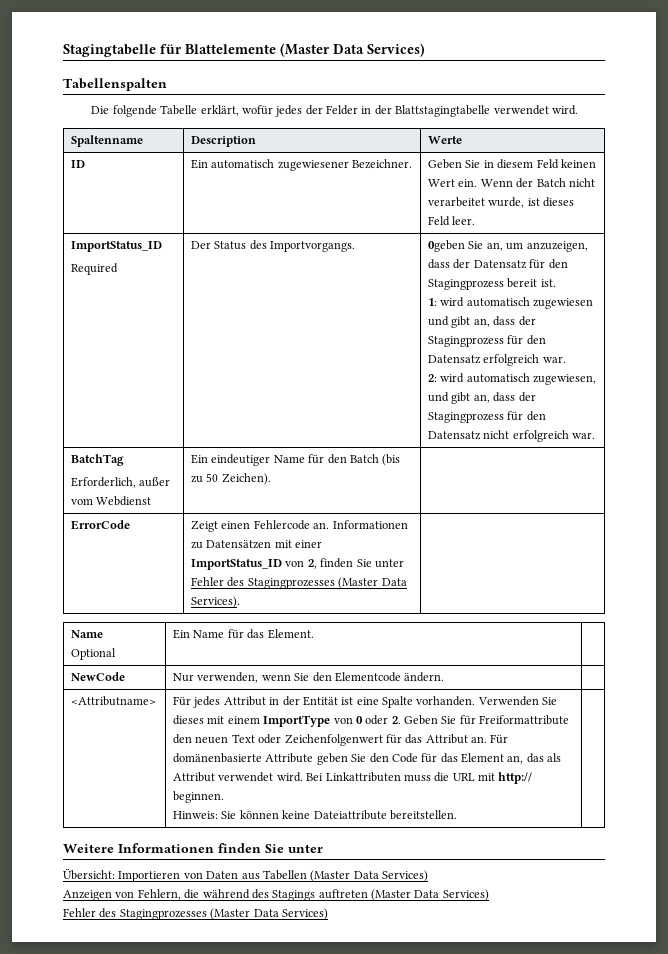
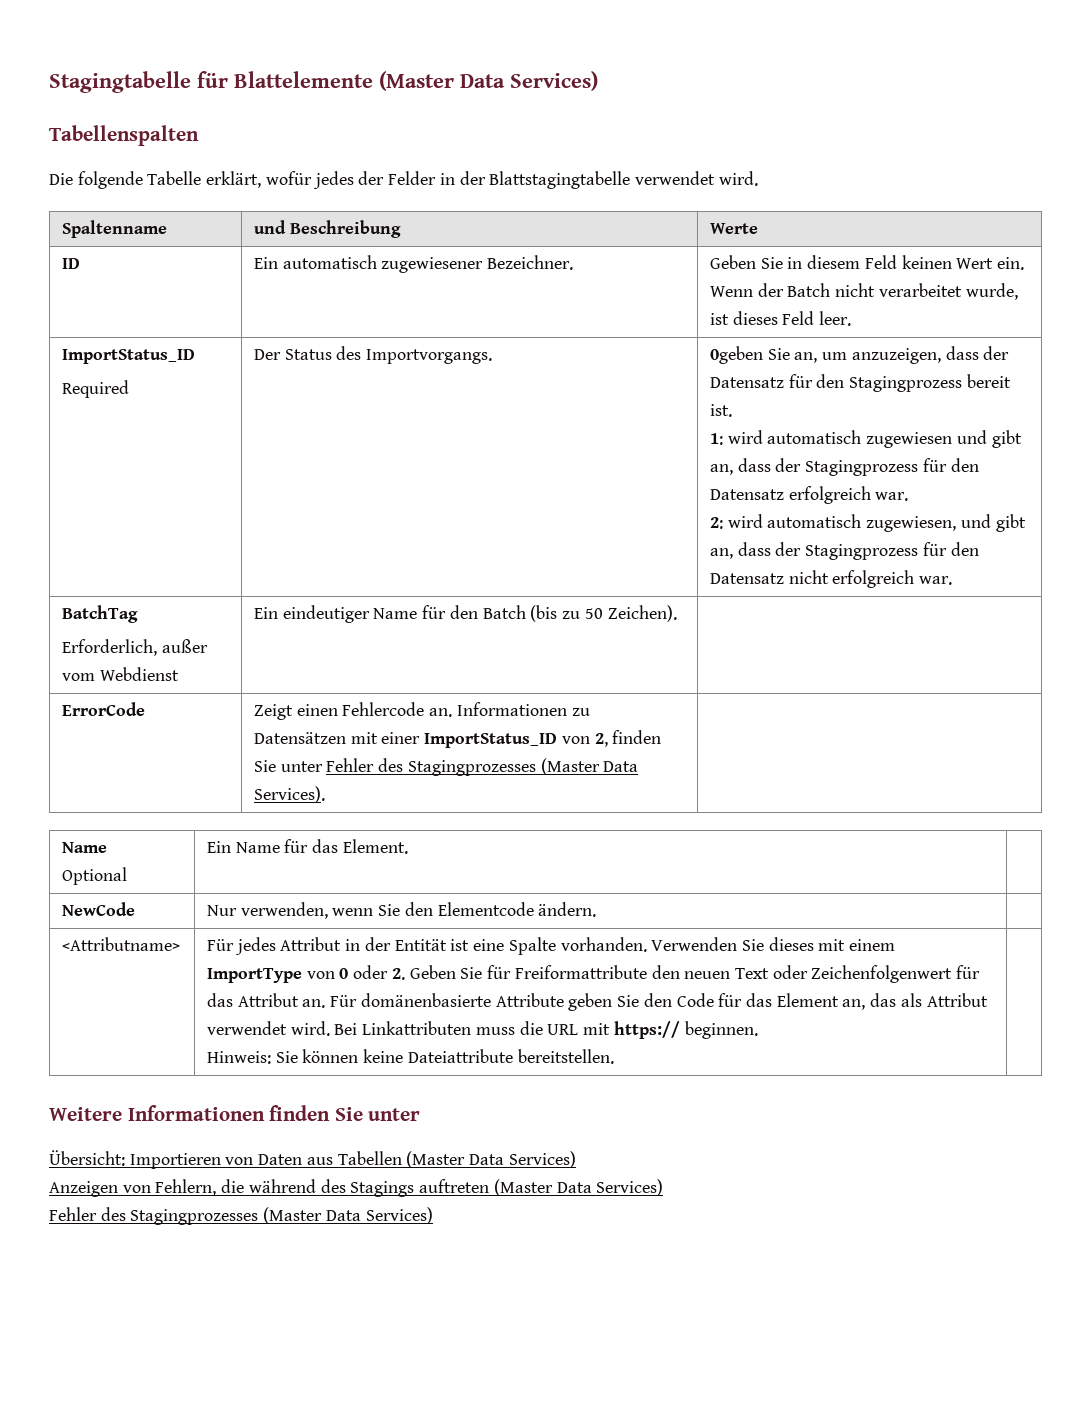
[191,136,257,147] Description -> [254,220,402,238] und Beschreibung
[498,772,533,784] http:// -> [613,1021,680,1039] https://

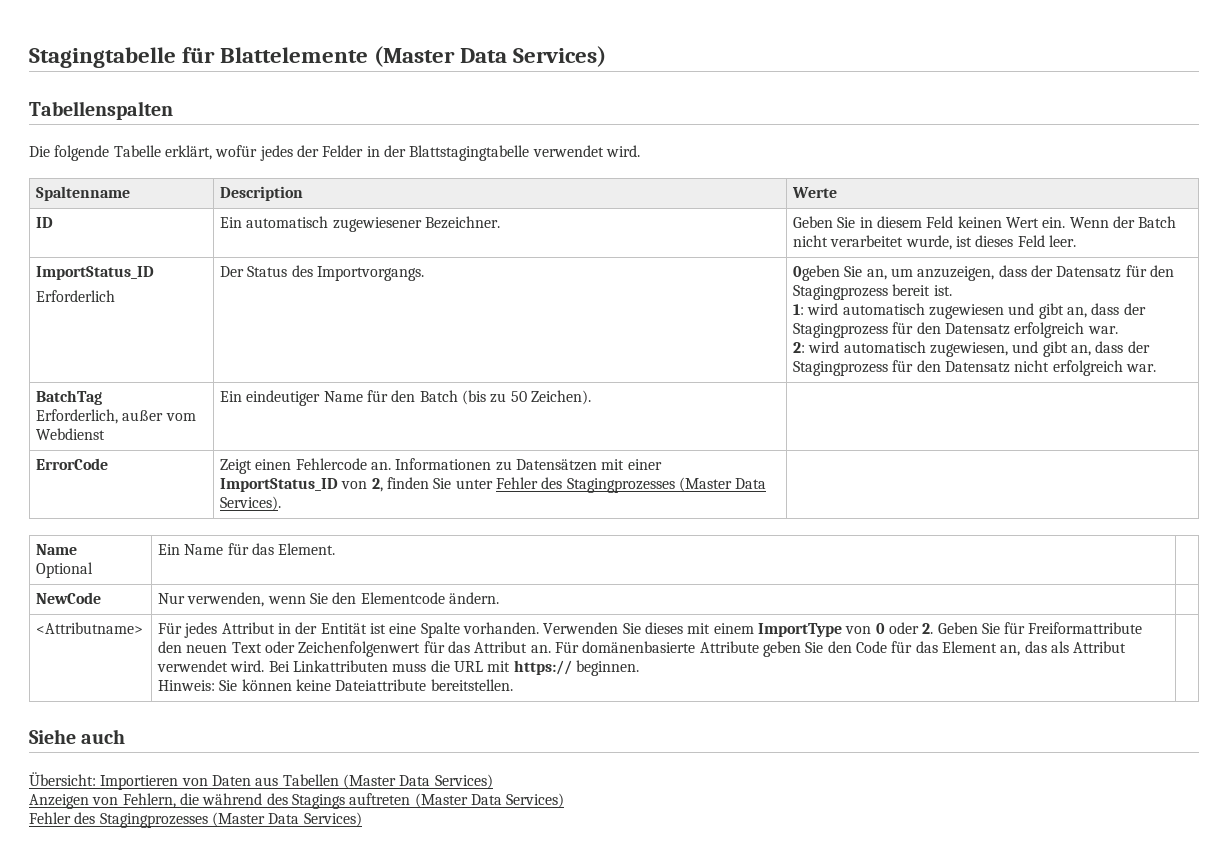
[254,220,402,238] und Beschreibung -> [220,186,304,201] Description
[62,380,130,398] Required -> [36,290,116,302] Erforderlich
[49,1105,421,1121] Weitere Informationen finden Sie unter -> [29,729,126,744] Siehe auch

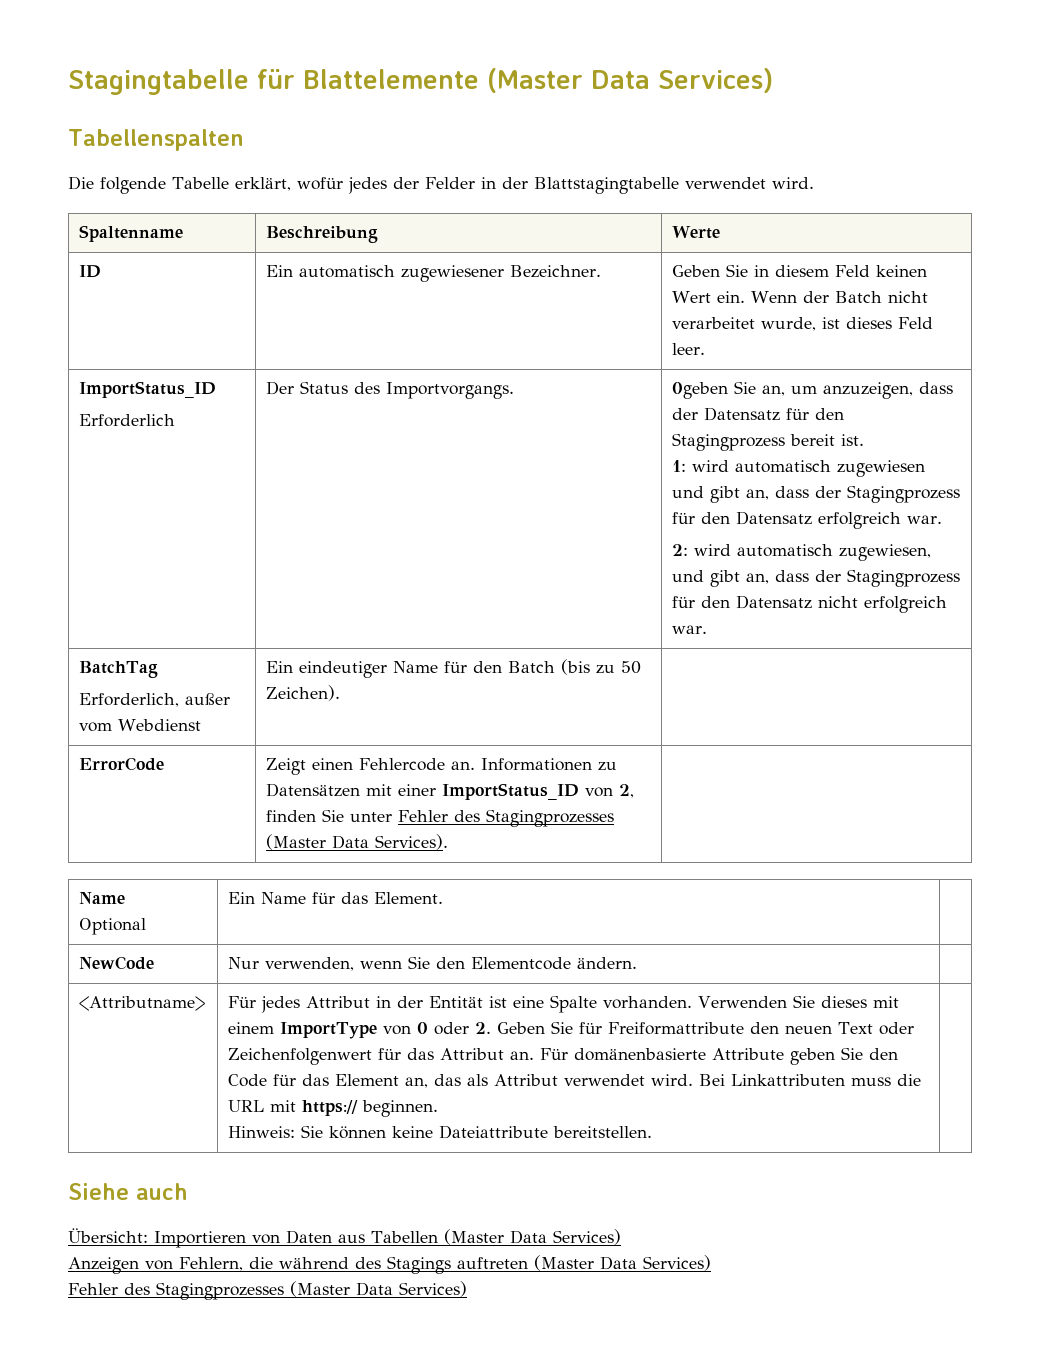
[220,186,304,201] Description -> [266,226,379,243] Beschreibung

